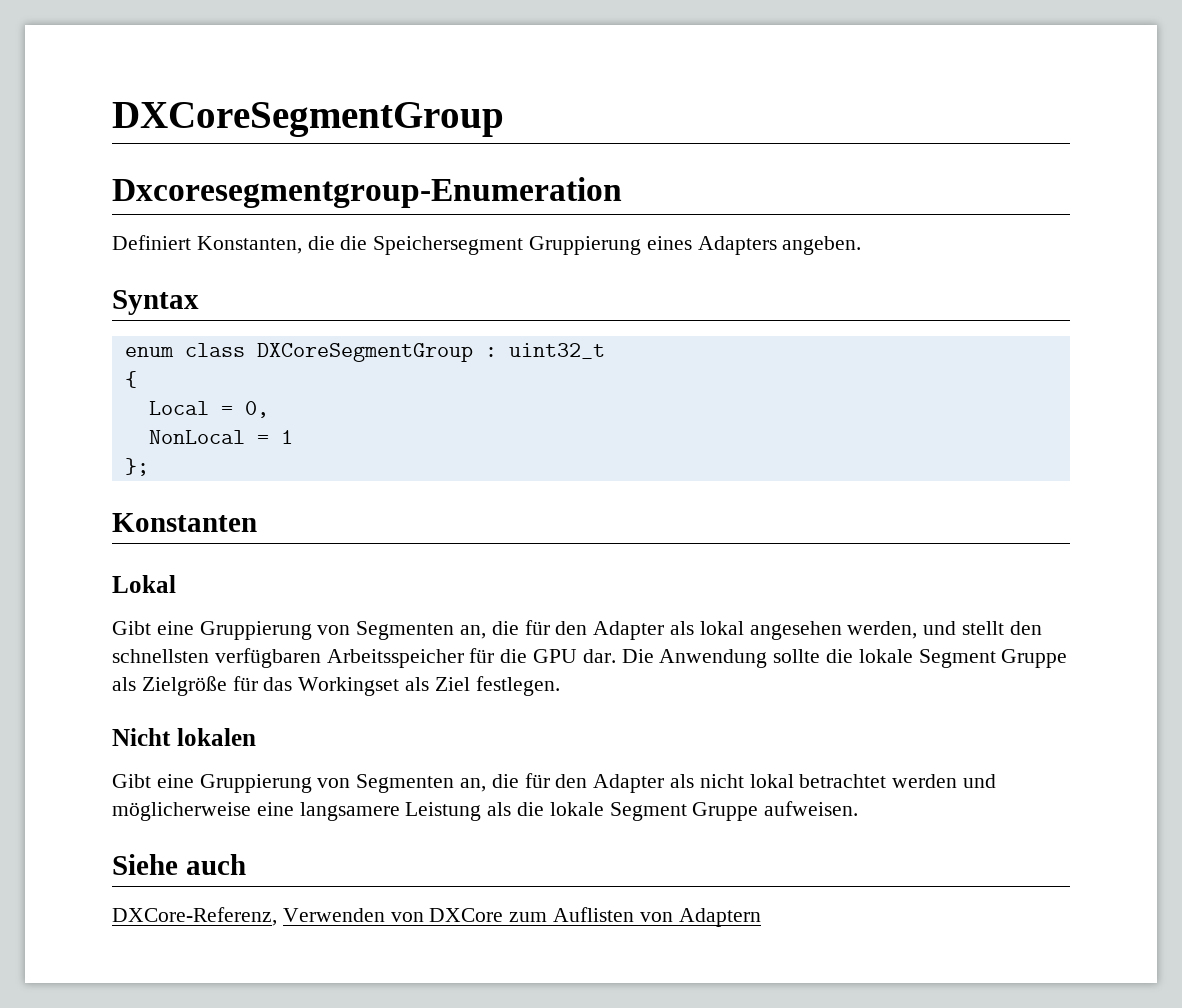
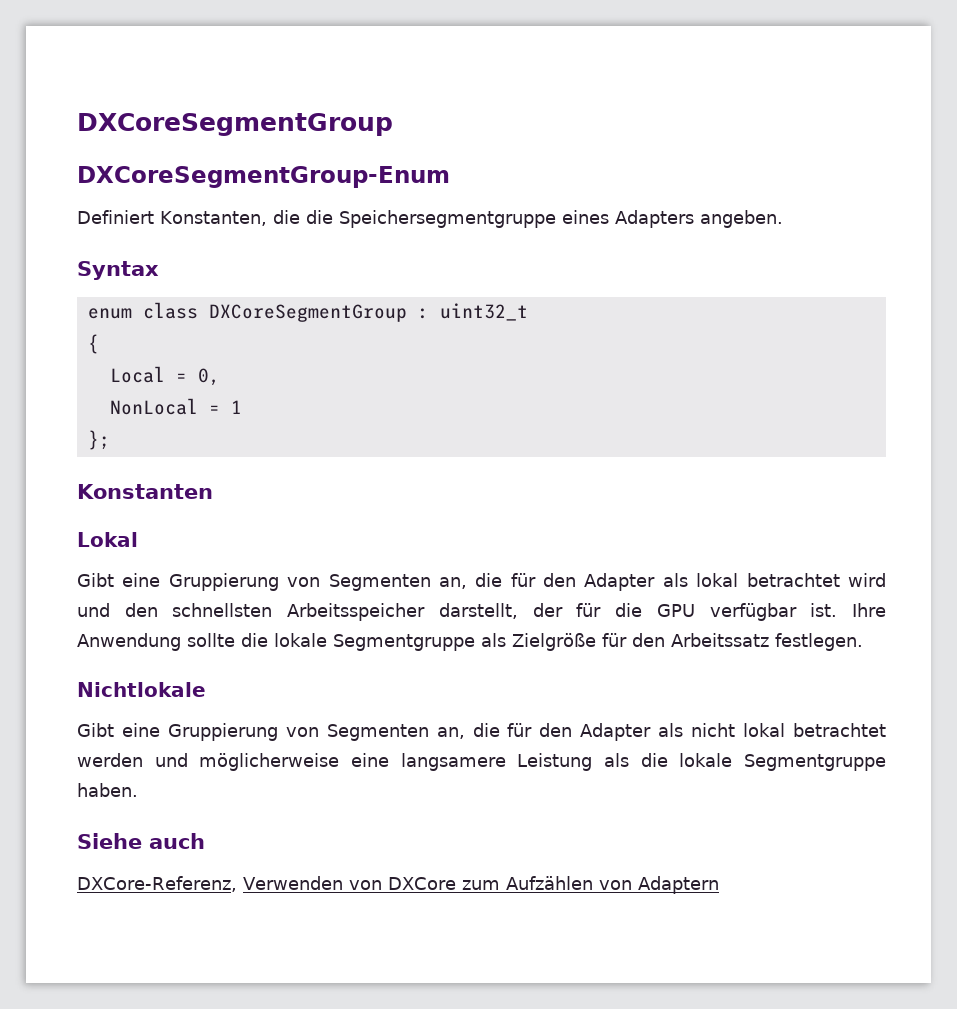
[112,177,622,208] Dxcoresegmentgroup-Enumeration -> [77,166,450,188] DXCoreSegmentGroup-Enum
[373,236,642,255] Speichersegment Gruppierung -> [338,210,556,228] Speichersegmentgruppe
[749,621,1042,640] [112,648,654,668] angesehen werden, und stellt den schnellsten verfügbaren Arbeitsspeicher für die GPU dar. Die -> [746,573,886,587] [77,603,887,621] betrachtet wird und den schnellsten Arbeitsspeicher darstellt, der für die GPU verfügbar ist. Ihre
[918,649,1068,668] Segment Gruppe -> [333,634,475,651] Segmentgruppe
[263,677,470,696] das Workingset als Ziel -> [632,633,769,647] den Arbeitssatz
[112,728,256,746] Nicht lokalen -> [77,682,206,697] Nichtlokale
[609,801,859,821] Segment Gruppe aufweisen. -> [744,754,886,771] [77,783,138,797] Segmentgruppe haben.
[553,907,635,922] Auflisten -> [505,876,593,890] Aufzählen

